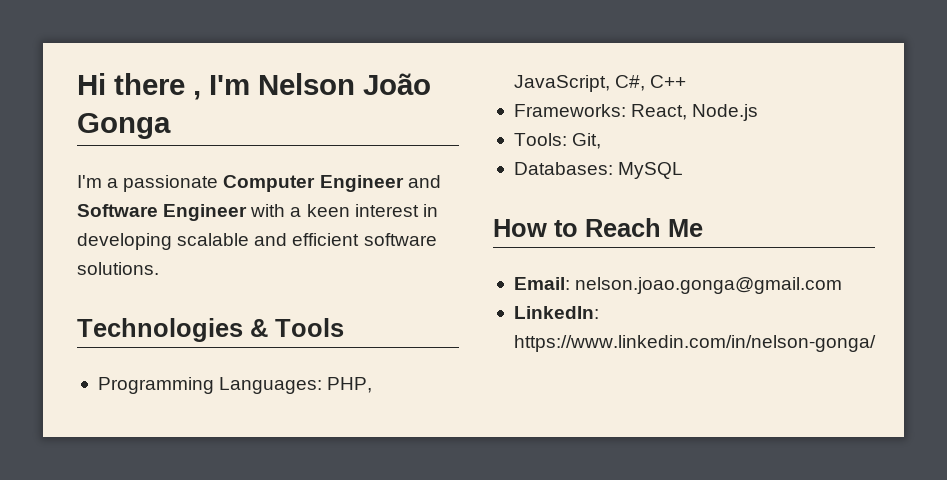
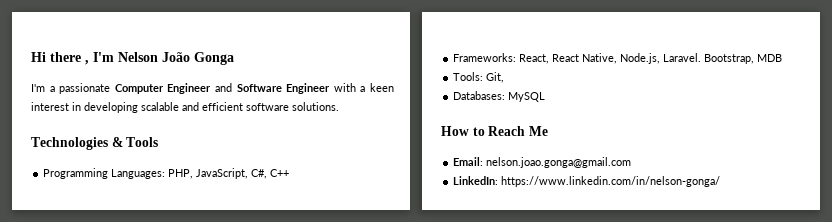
[692,104,759,121] Node.js -> [552,53,783,64] React Native, Node.js, Laravel. Bootstrap, MDB

